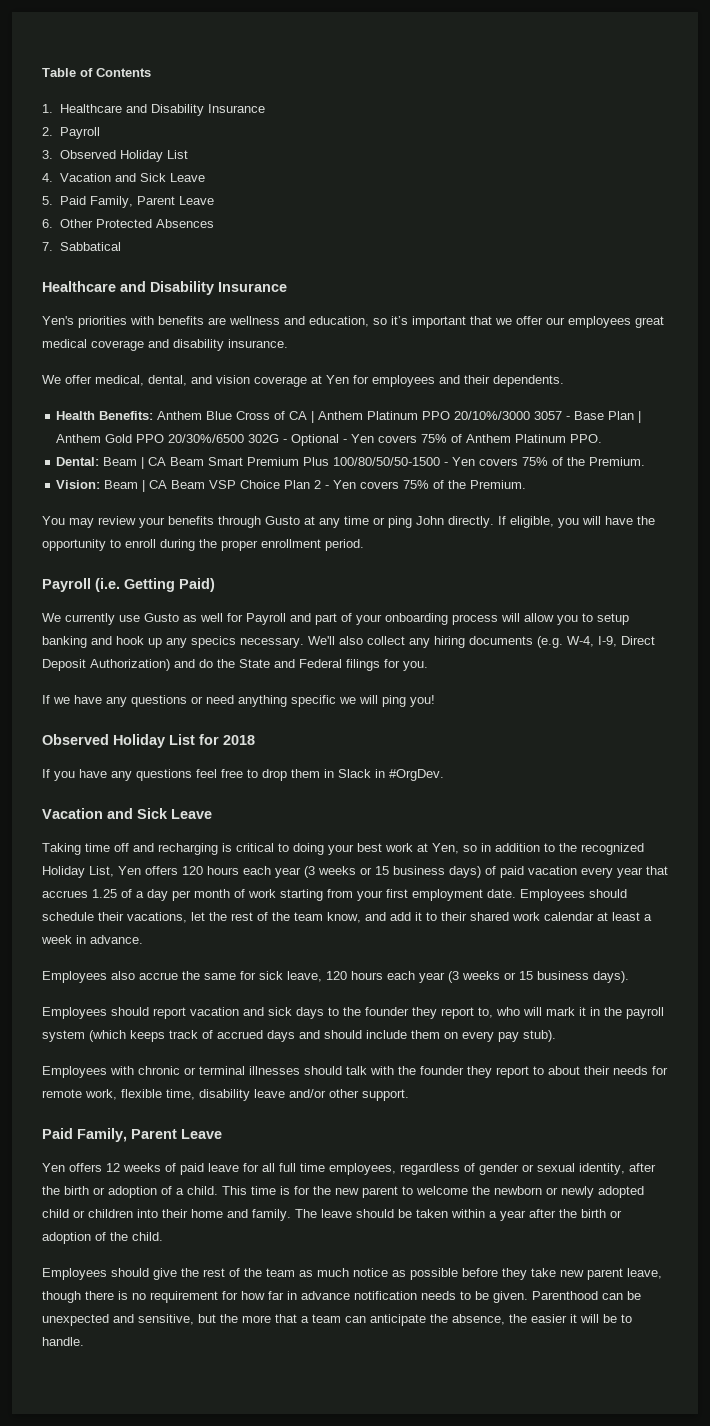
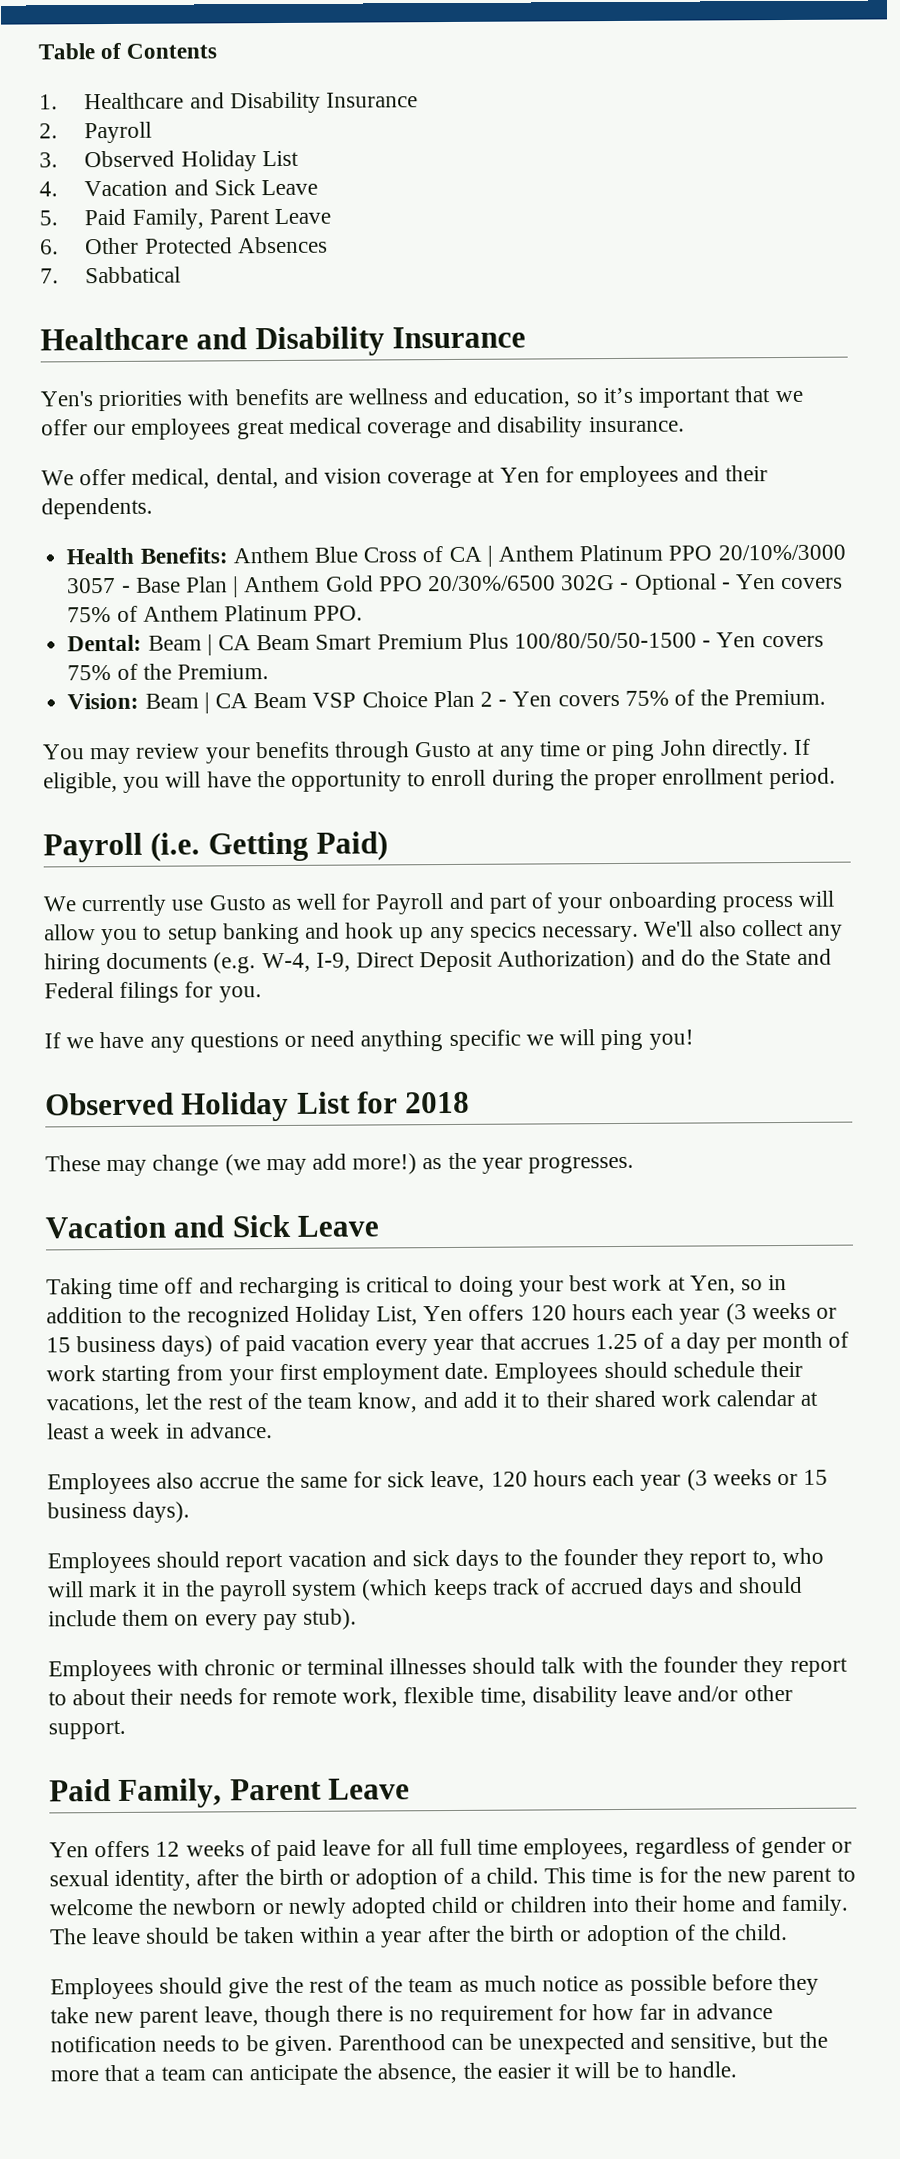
[42,769,444,781] If you have any questions feel free to drop them in Slack in #OrgDev. -> [45,1152,635,1177] These may change (we may add more!) as the year progresses.

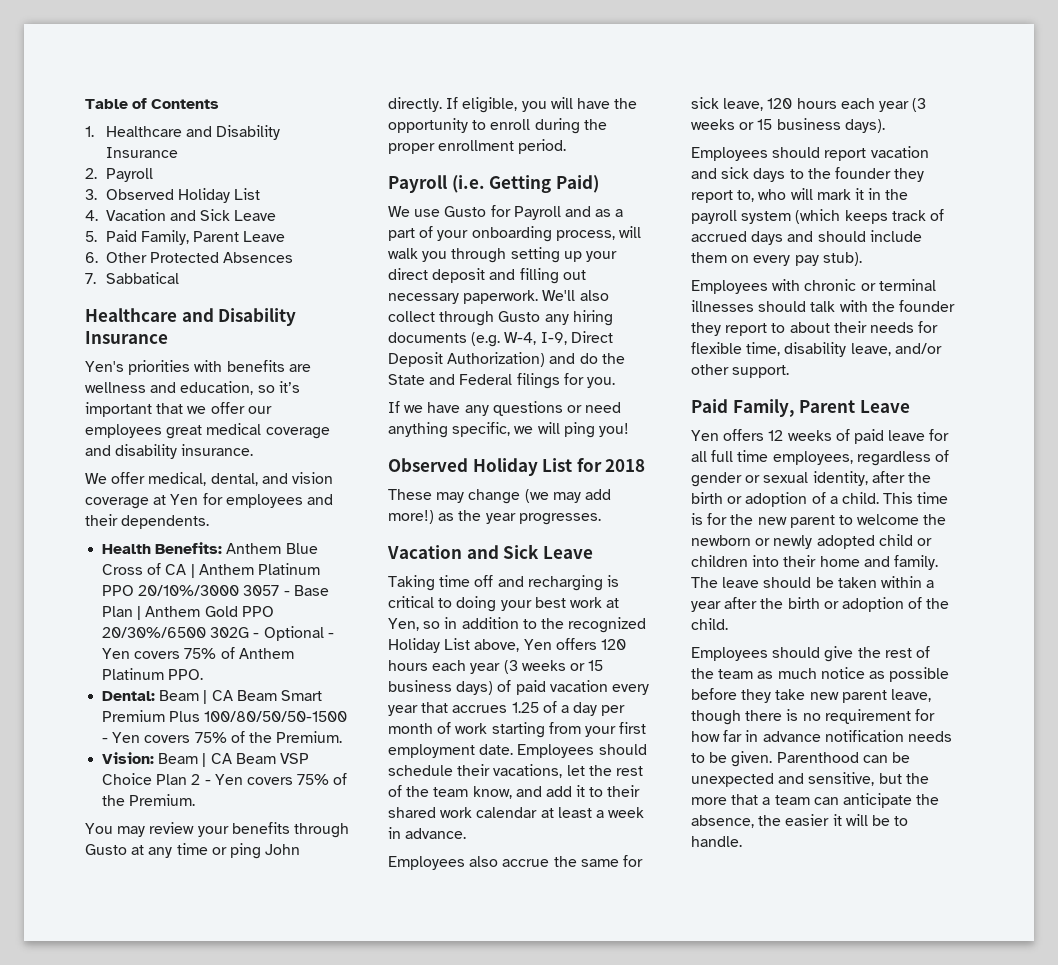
[81,894,168,917] currently -> (410, 211) none
[270,893,337,911] as well -> (487, 211) none
(484, 901) none -> [595,209,624,217] as a
[721,890,834,913] [44,922,640,946] process will allow you to setup banking and hook up any specics necessary. -> [555,226,641,241] [388,247,617,263] [388,268,586,284] [388,290,539,304] process, will walk you through setting up your direct deposit and filling out necessary paperwork.
(804, 928) none -> [439,311,541,326] through Gusto
[448,1029,521,1052] specific -> [452,422,511,437] specific,
[376,1306,419,1326] List, -> [444,638,520,652] List above,
[272,1687,399,1708] remote work, -> (939, 327) none
[623,1685,673,1702] leave -> [850,343,891,356] leave,

